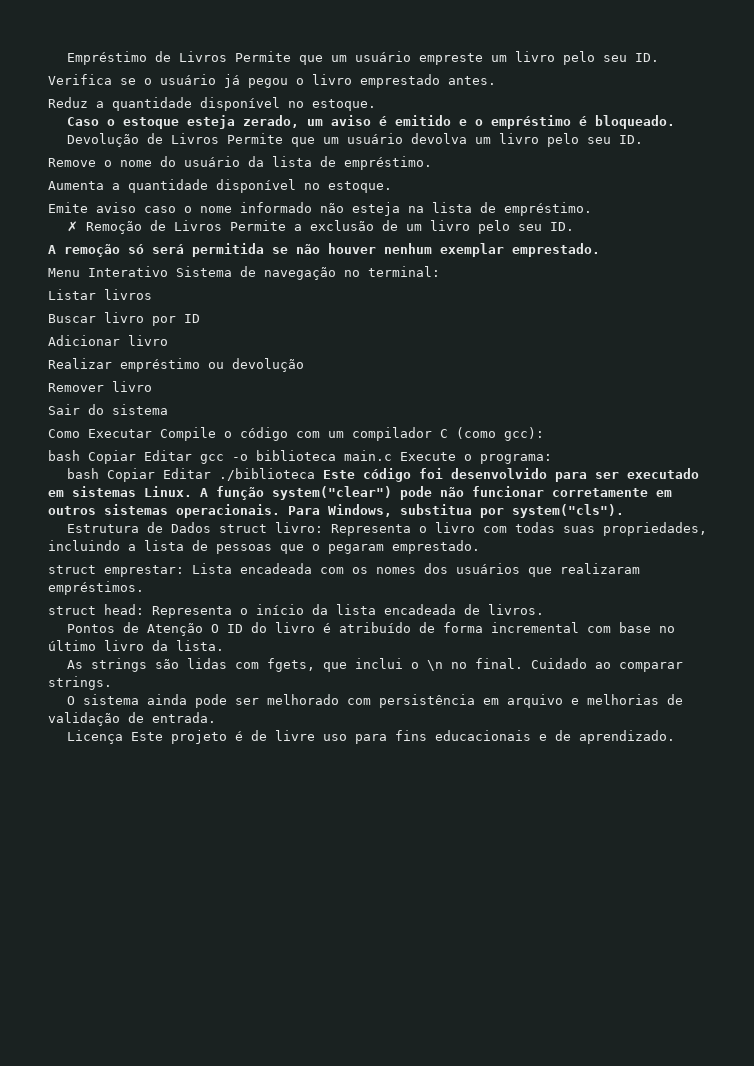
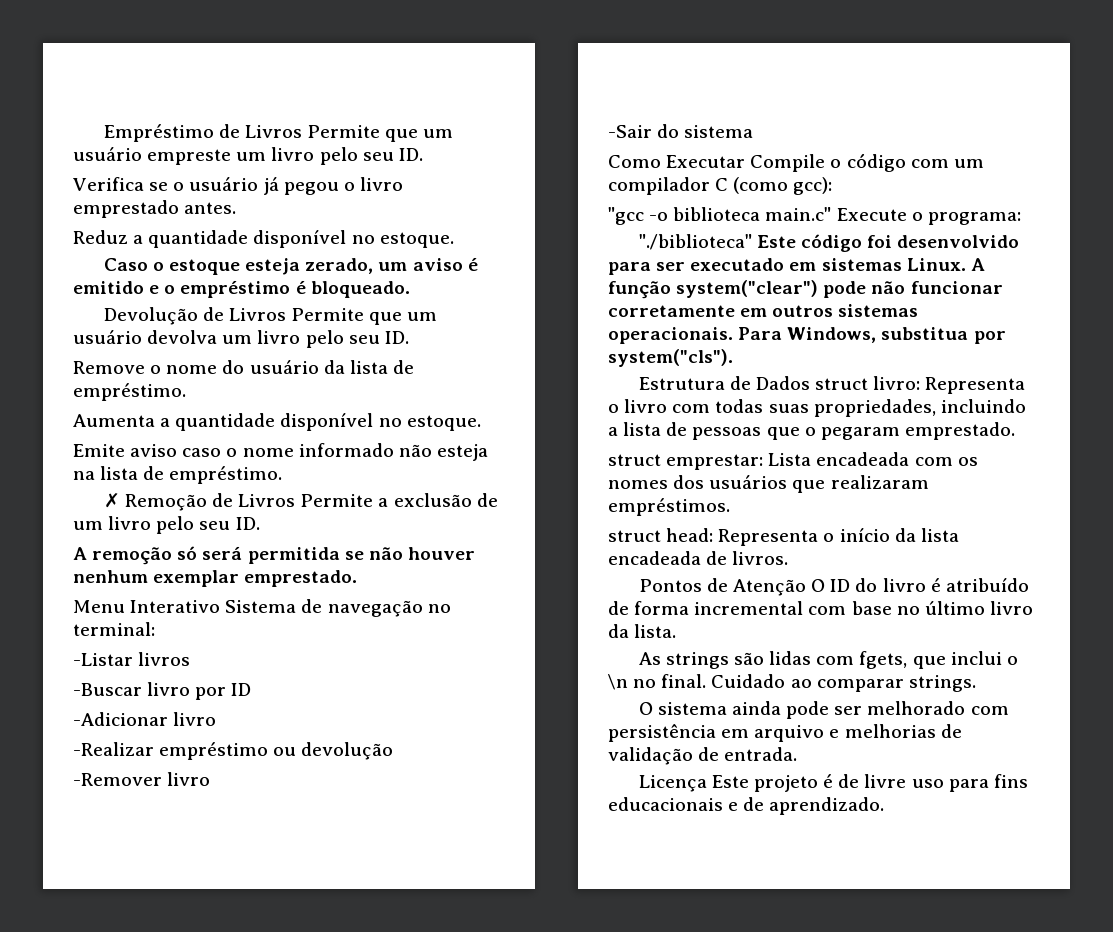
[48,289,96,300] Listar -> [73,653,133,666] -Listar
[48,314,96,323] Buscar -> [73,683,142,696] -Buscar
[48,335,168,346] [48,358,112,369] Adicionar livro // Realizar -> [73,712,217,726] [73,742,154,756] -Adicionar livro // -Realizar
[48,381,152,392] [48,404,80,415] Remover livro // Sair -> [73,772,211,786] [608,125,652,138] -Remover livro // -Sair
[48,450,224,464] bash Copiar Editar gcc -> [608,207,644,225] "gcc
[344,450,392,461] main.c -> [765,207,832,221] main.c"
[67,468,316,482] bash Copiar Editar ./biblioteca -> [638,234,752,250] "./biblioteca"

